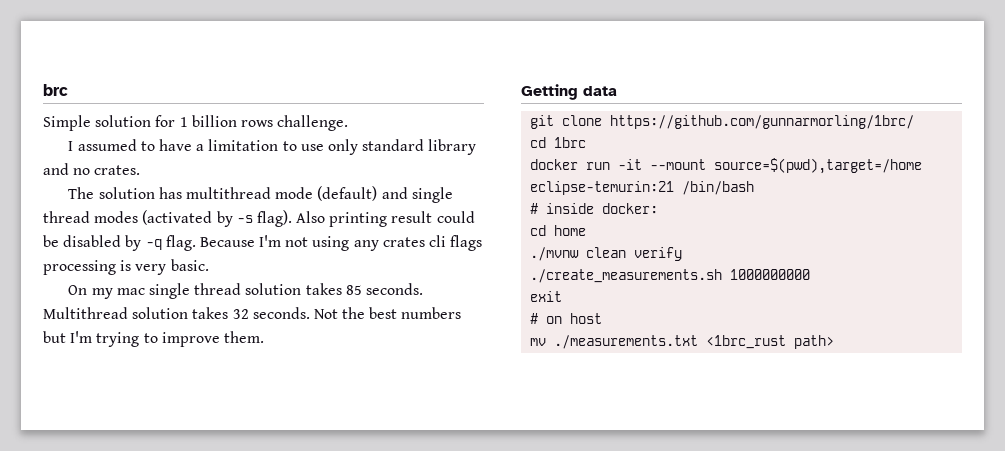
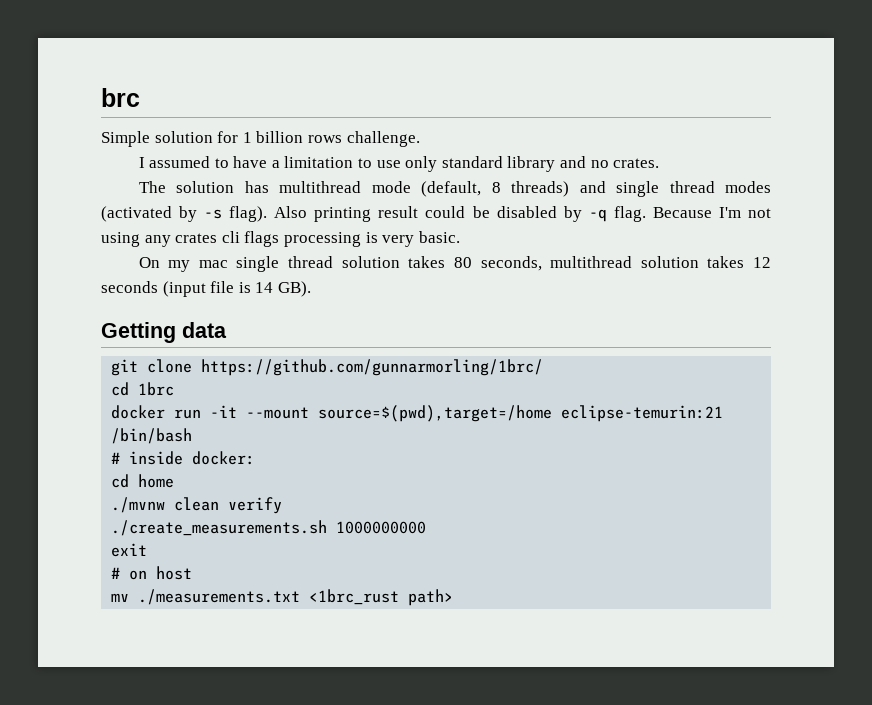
[317,186,378,201] (default) -> [421,181,570,197] (default, 8 threads)
[345,283,423,295] [43,307,462,319] [43,331,264,347] 85 seconds. Multithread solution takes 32 seconds. Not the best numbers but I'm trying to improve them. -> [453,256,771,271] [101,281,311,297] 80 seconds, multithread solution takes 12 seconds (input file is 14 GB).

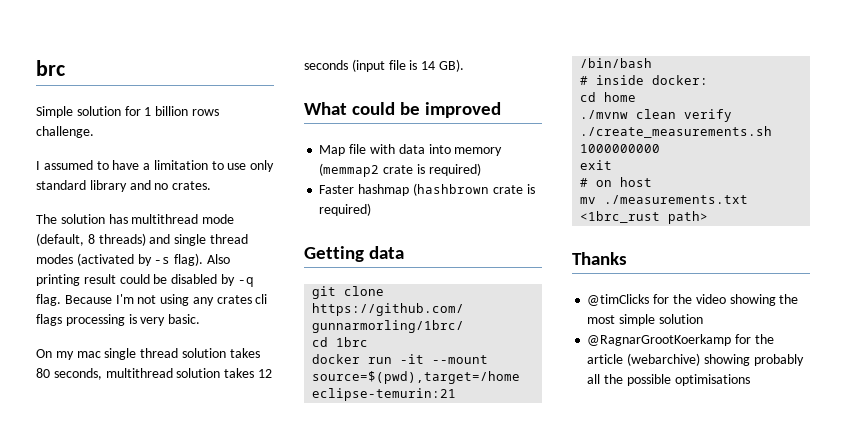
(311, 289) none -> [304,102,502,118] [319,144,503,156] [319,163,481,177] [319,183,535,196] [319,203,372,216] // What could be improved // Map file with data into memory (memmap2 crate is required) // Faster hashmap (hashbrown crate is required)
(454, 597) none -> [572,252,627,265] [587,294,799,306] [587,314,703,326] [587,334,774,346] [587,353,804,366] [587,374,750,386] // Thanks // @timClicks for the video showing the most simple solution // @RagnarGrootKoerkamp for the article (webarchive) showing probably all the possible optimisations

